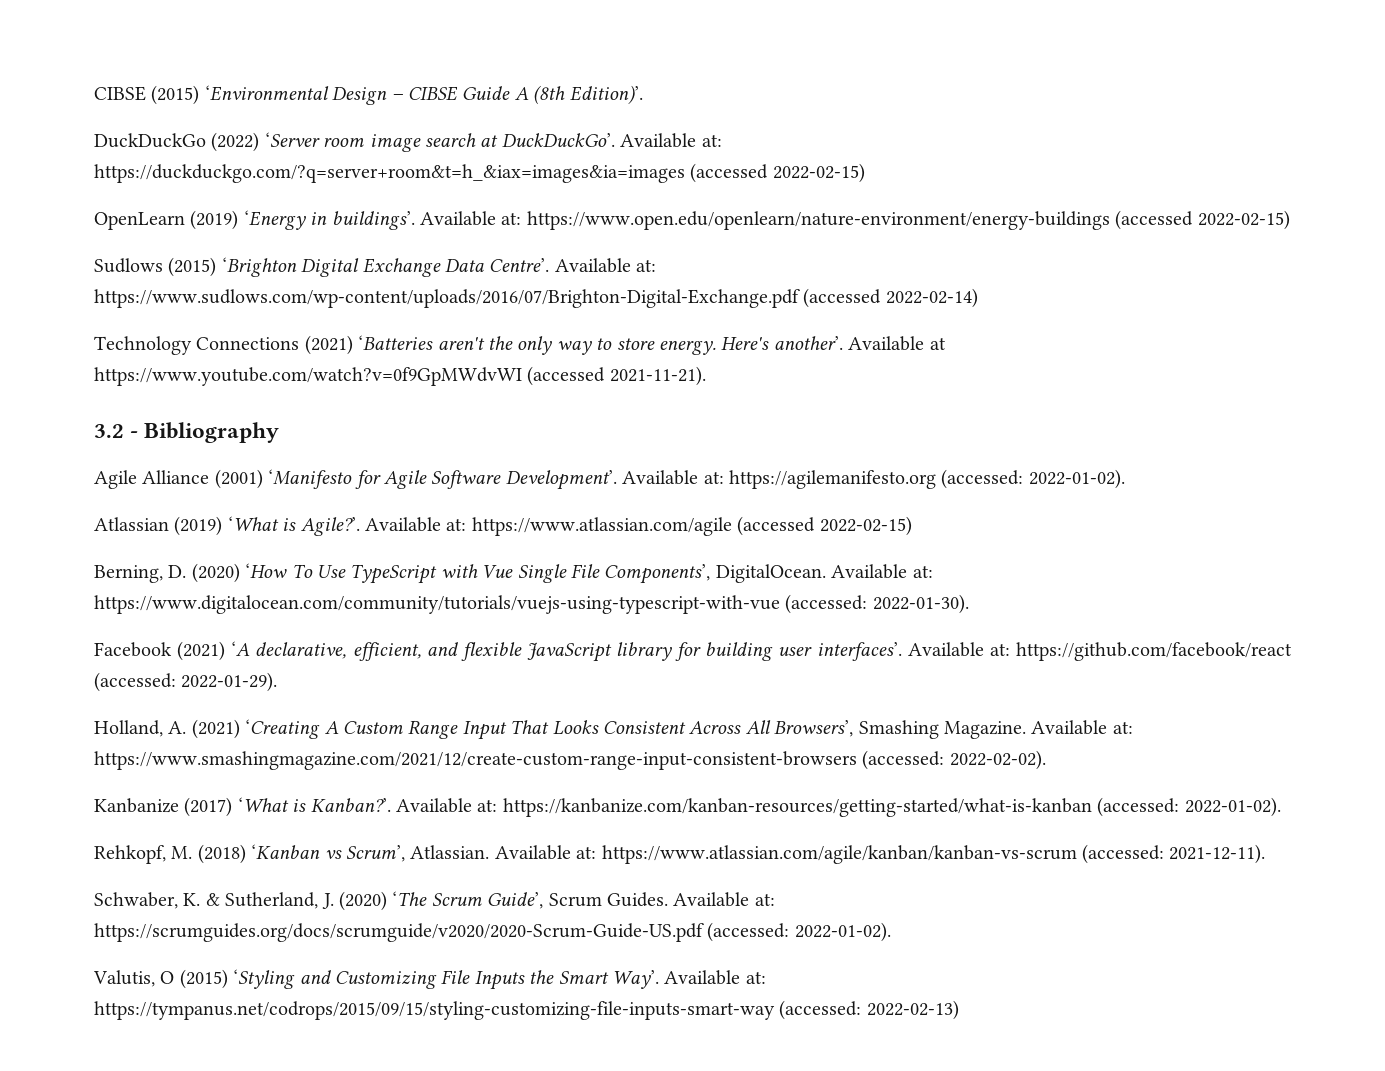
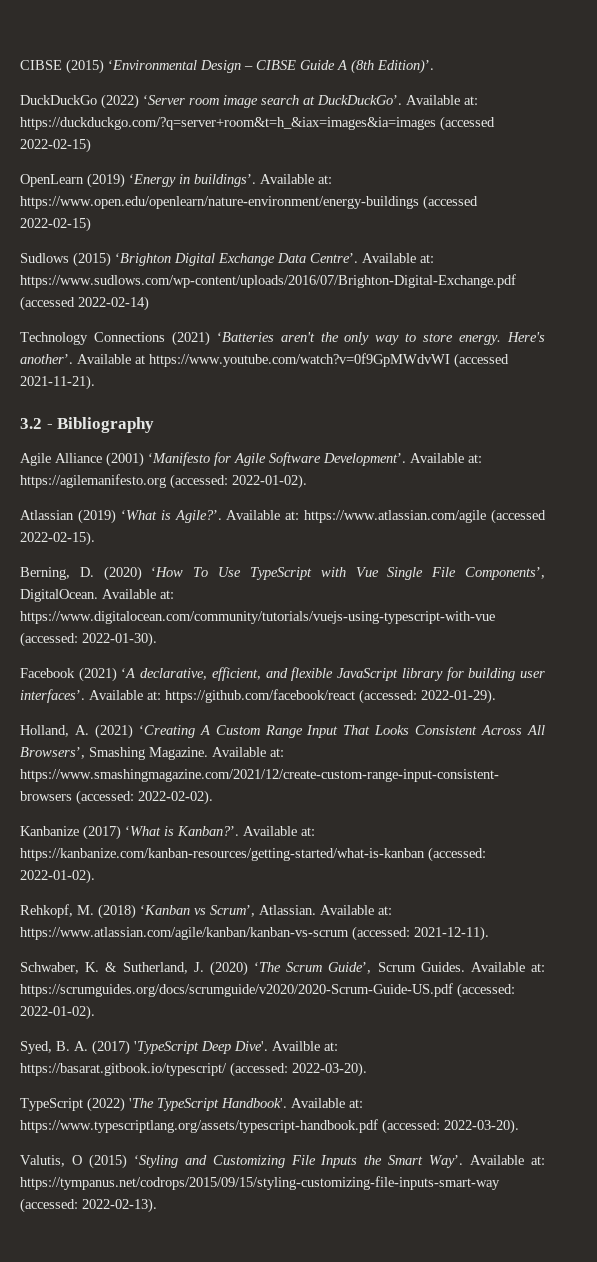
[819,516,912,536] 2022-02-15) -> [20,531,95,546] 2022-02-15).
(891, 932) none -> [20,1040,338,1055] [20,1062,367,1077] [20,1097,363,1112] [20,1119,519,1134] // Syed, B. A. (2017) 'TypeScript Deep Dive'. Availble at: https://basarat.gitbook.io/typescript/ (accessed: 2022-03-20). // TypeScript (2022) 'The TypeScript Handbook'. Available at: https://www.typescriptlang.org/assets/typescript-handbook.pdf (accessed: 2022-03-20).
[866,1000,959,1020] 2022-02-13) -> [82,1198,157,1213] 2022-02-13).

